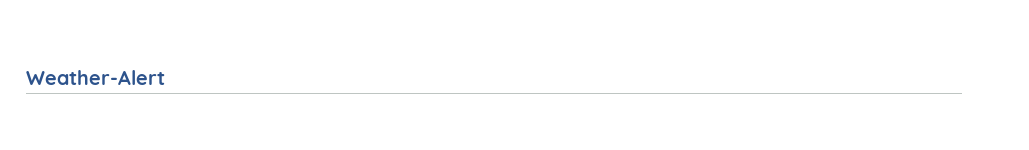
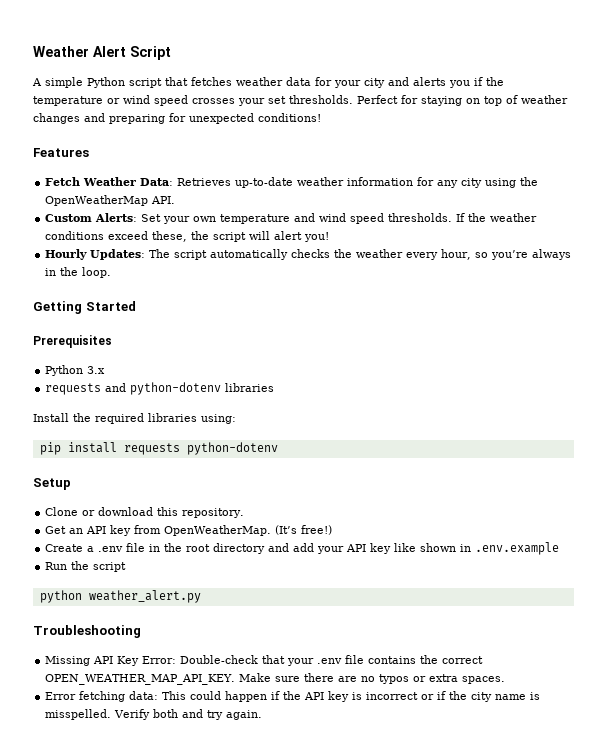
[26,70,165,85] Weather-Alert -> [33,46,171,60] [32,77,504,88] [33,95,568,106] [33,113,321,124] [33,148,89,157] [45,177,539,188] [45,195,176,206] [45,213,538,224] [45,231,330,242] [45,249,572,260] [45,267,112,278] [33,301,136,314] [33,335,112,348] [45,365,106,376] [45,382,275,395] [33,413,236,424] [39,442,278,455] [33,478,71,490] [45,507,245,518] [45,525,333,536] [45,542,560,555] [45,561,127,572] [39,590,201,603] [33,625,141,638] [45,655,484,666] [45,673,506,685] [45,691,541,702] [45,709,263,720] Weather Alert Script // A simple Python script that fetches weather data for your city and alerts you if the temperature or wind speed crosses your set thresholds. Perfect for staying on top of weather changes and preparing for unexpected conditions! // Features // Fetch Weather Data: Retrieves up-to-date weather information for any city using the OpenWeatherMap API. // Custom Alerts: Set your own temperature and wind speed thresholds. If the weather conditions exceed these, the script will alert you! // Hourly Updates: The script automatically checks the weather every hour, so you’re always in the loop. // Getting Started // Prerequisites // Python 3.x // requests and python-dotenv libraries // Install the required libraries using: // pip install requests python-dotenv // Setup // Clone or download this repository. // Get an API key from OpenWeatherMap. (It’s free!) // Create a .env file in the root directory and add your API key like shown in .env.example // Run the script // python weather_alert.py // Troubleshooting // Missing API Key Error: Double-check that your .env file contains the correct OPEN_WEATHER_MAP_API_KEY. Make sure there are no typos or extra spaces. // Error fetching data: This could happen if the API key is incorrect or if the city name is misspelled. Verify both and try again.

